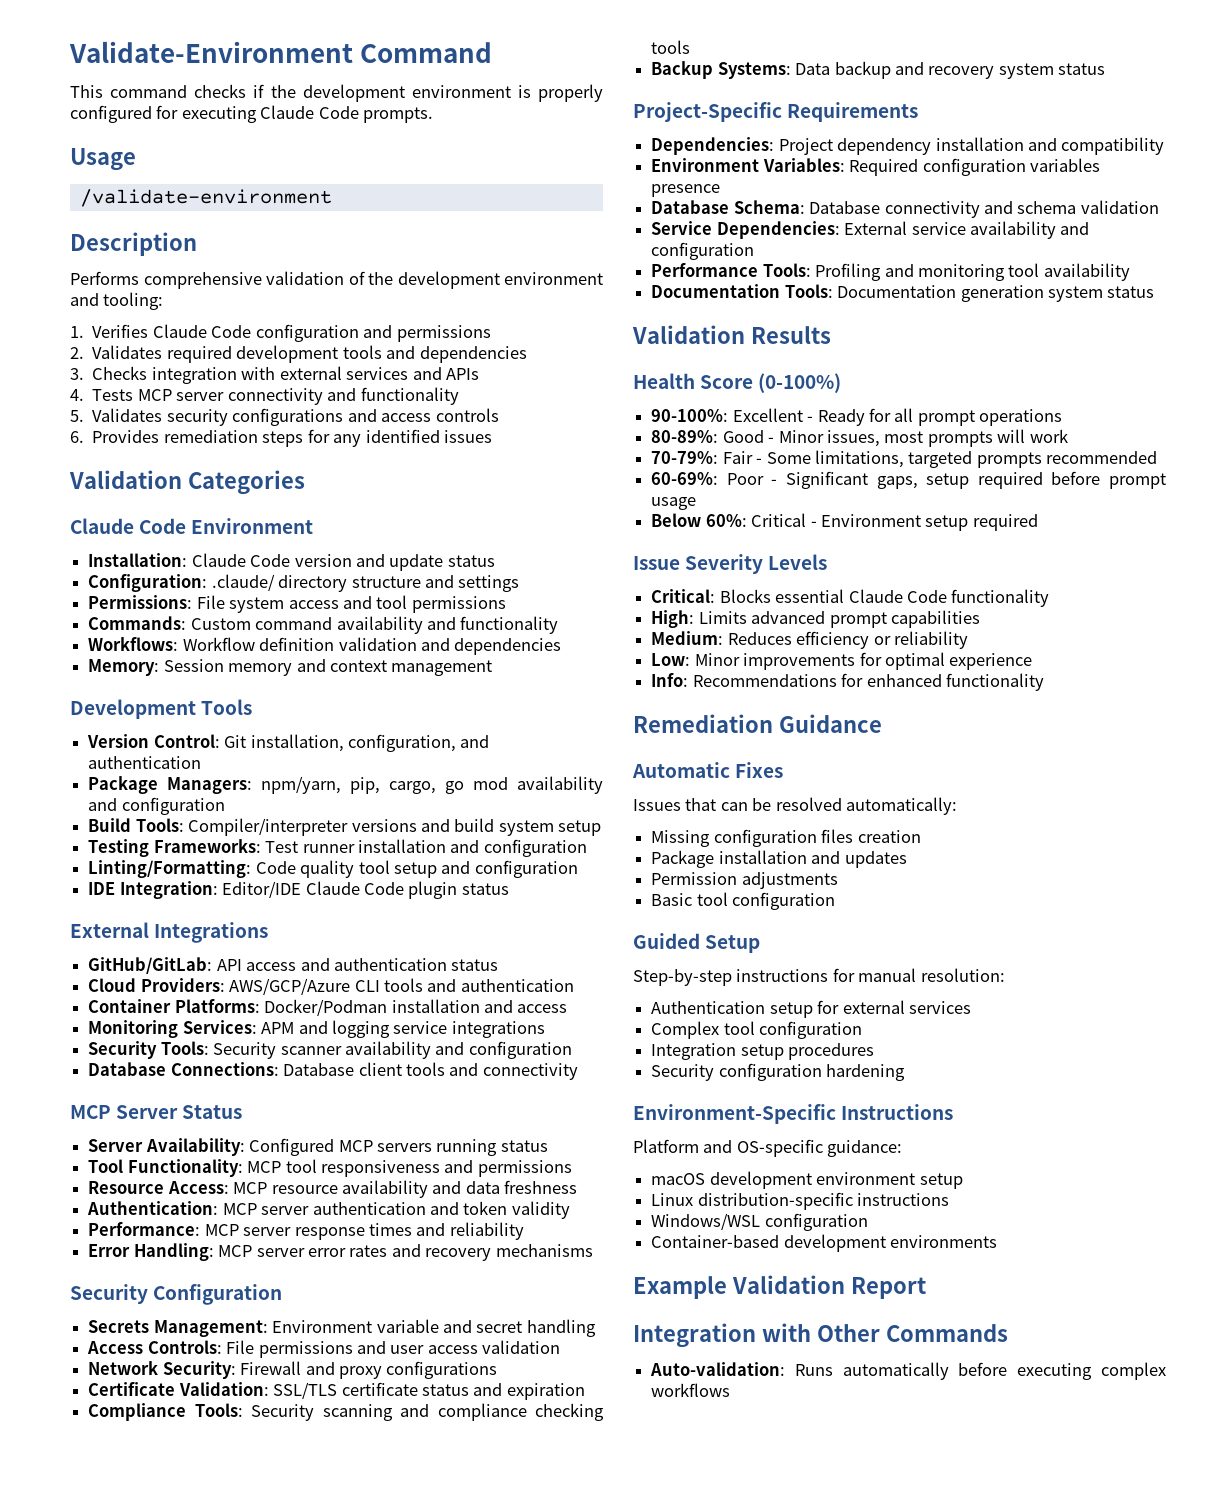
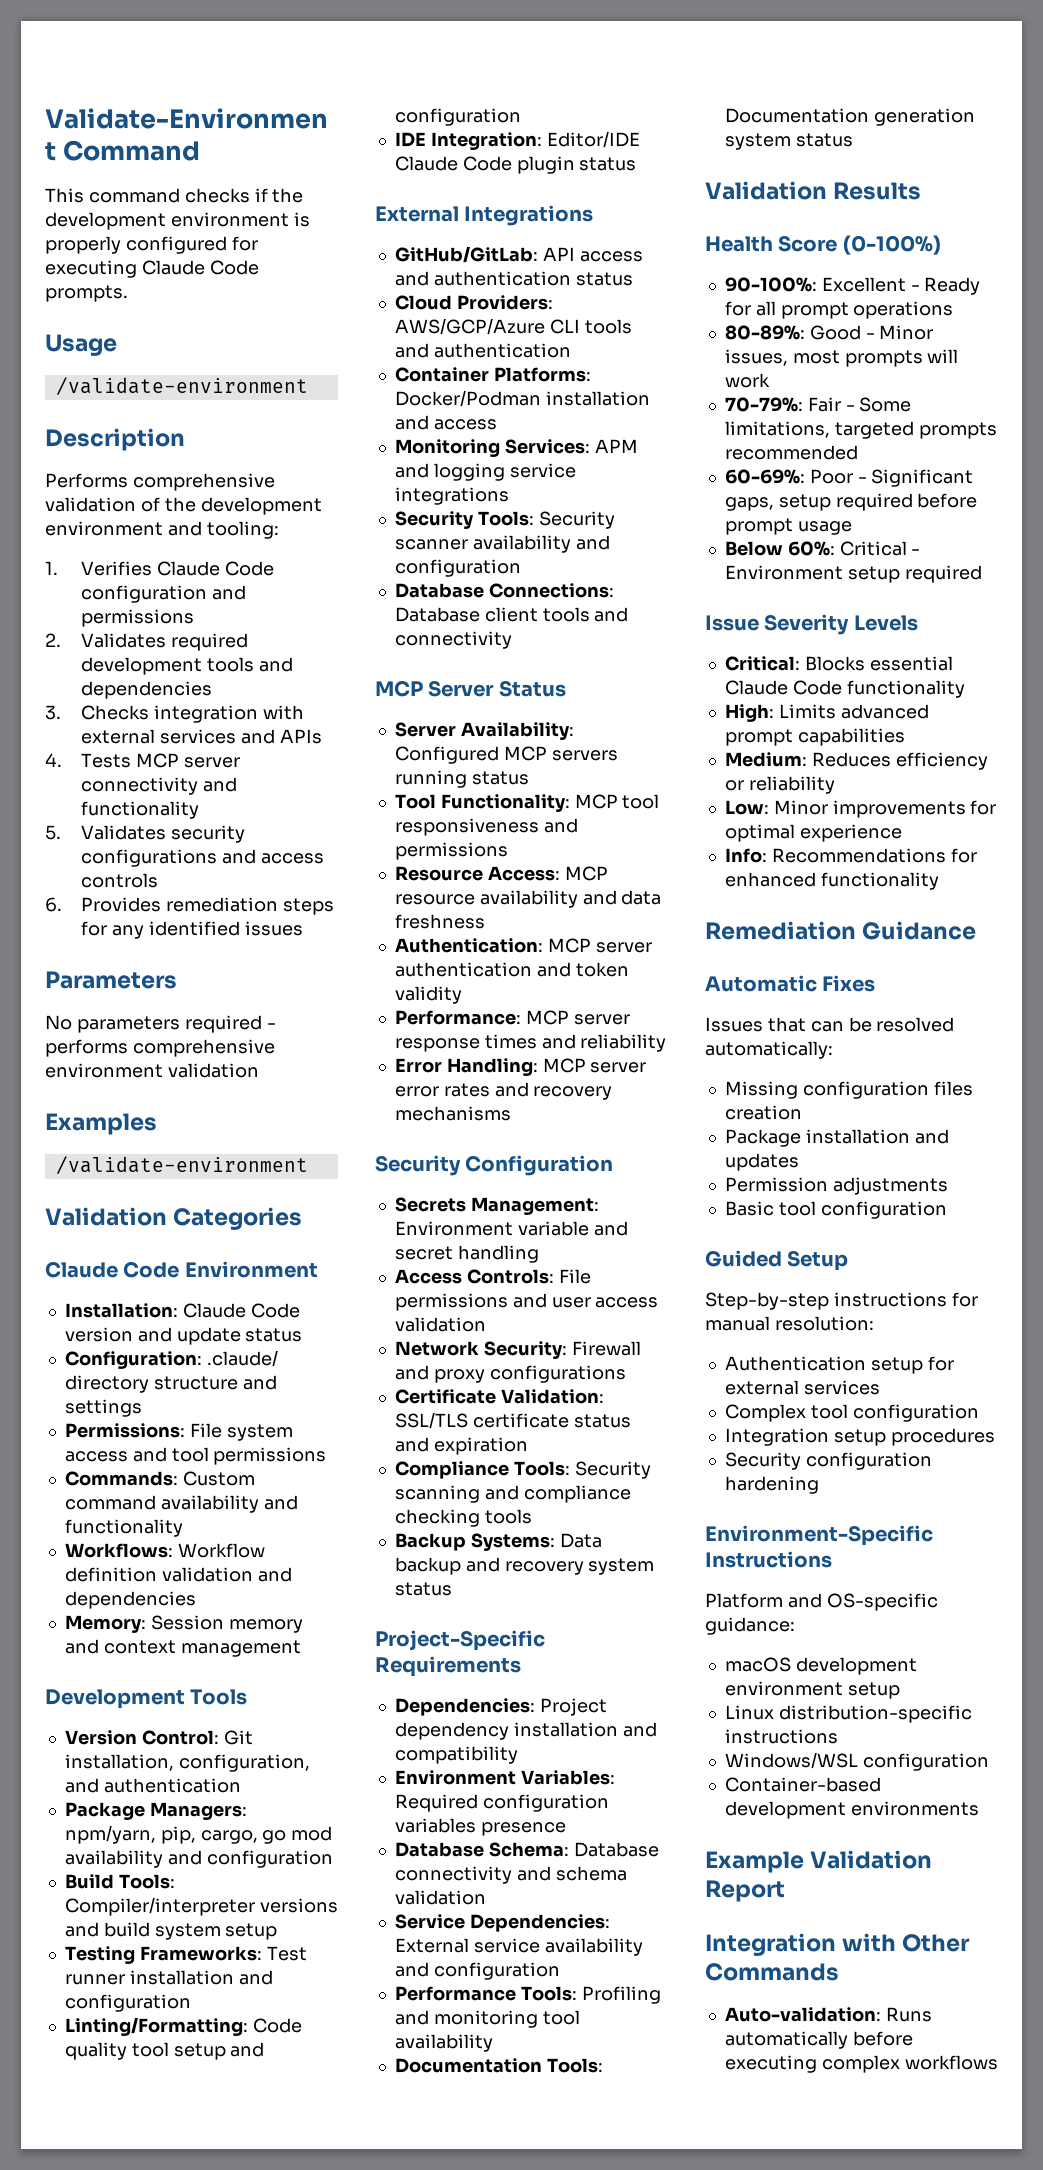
(492, 436) none -> [45,971,177,989] [45,1015,276,1033] [45,1039,275,1057] [45,1063,259,1078] [45,1113,157,1135] [55,1156,308,1174] // Parameters // No parameters required - performs comprehensive environment validation // Examples // /validate-environment

